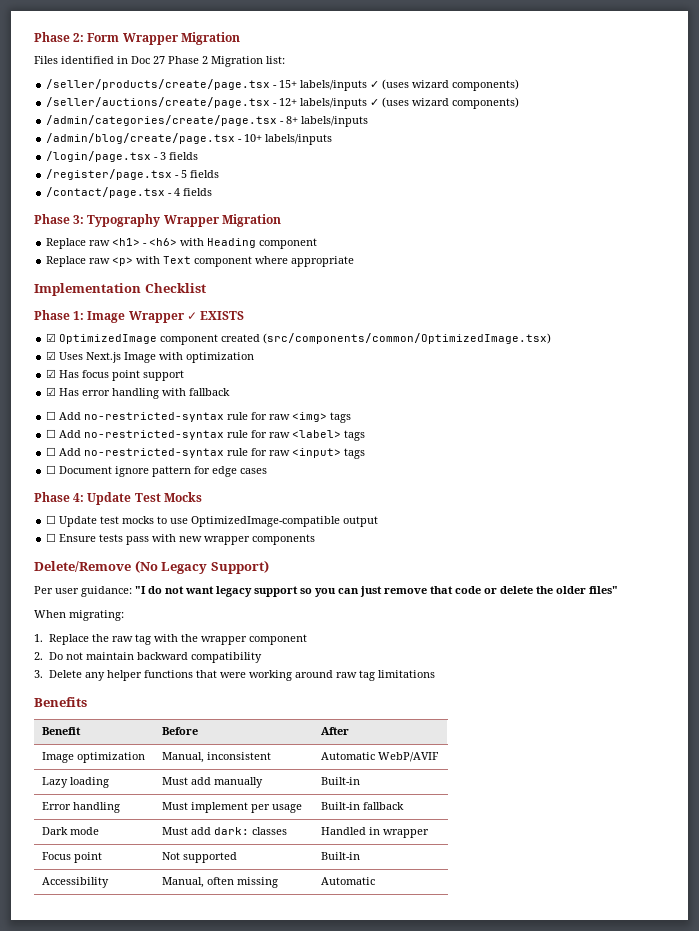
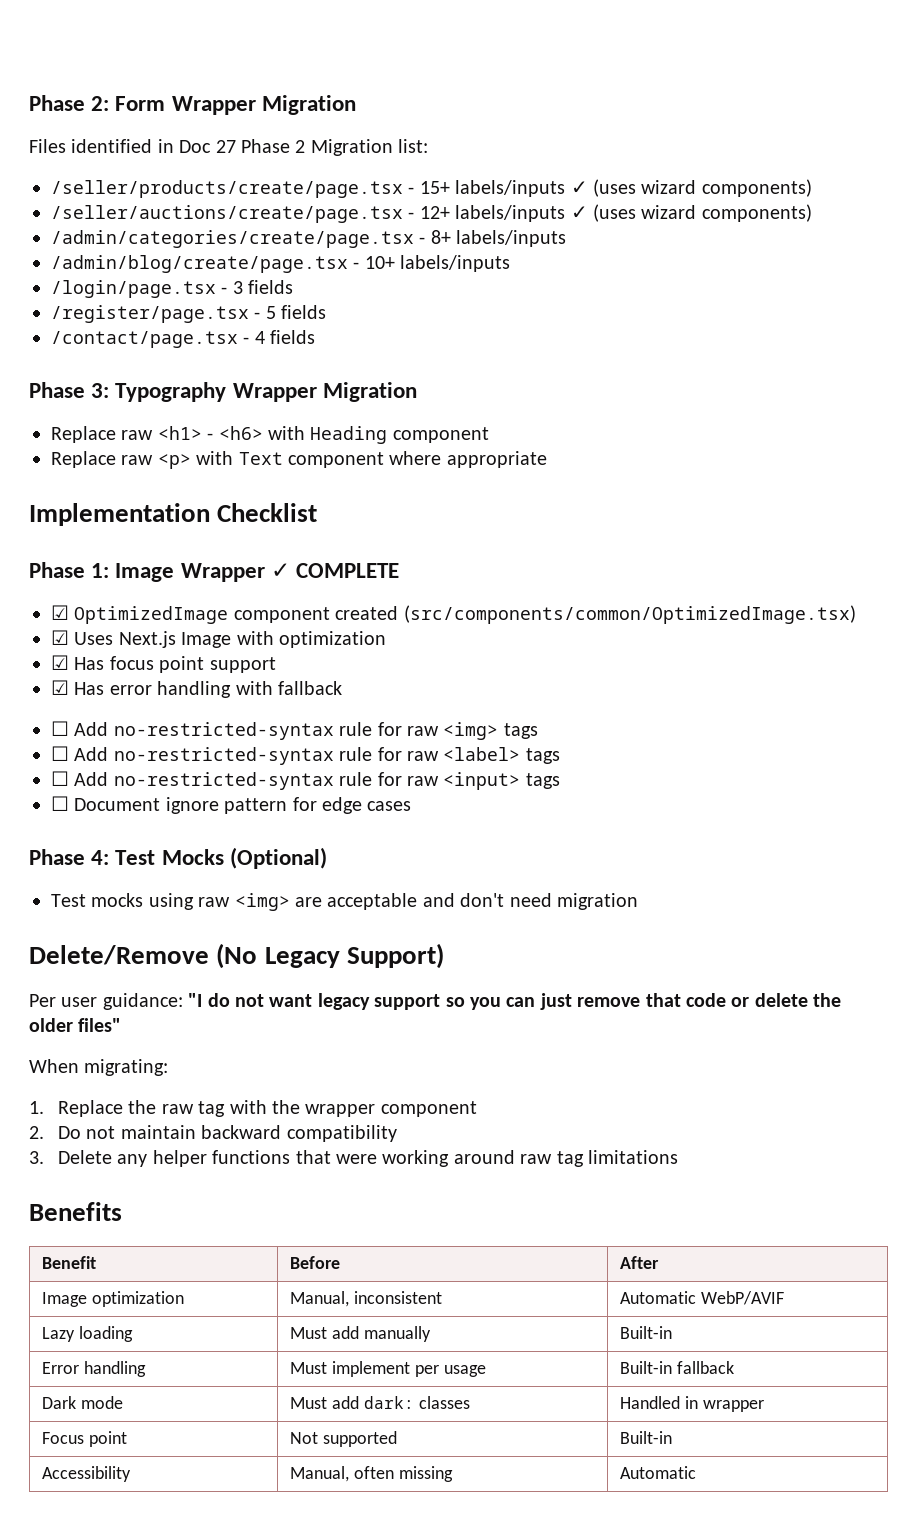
[200,311,245,320] EXISTS -> [296,563,400,578] COMPLETE
[87,492,132,505] Update -> (110, 857) none
[46,515,379,527] [46,533,316,545] // ☐ Update test mocks to use OptimizedImage-compatible output // ☐ Ensure tests pass with new wrapper components -> [229,847,327,869] [51,893,638,911] (Optional) // Test mocks using raw <img> are acceptable and don't need migration

